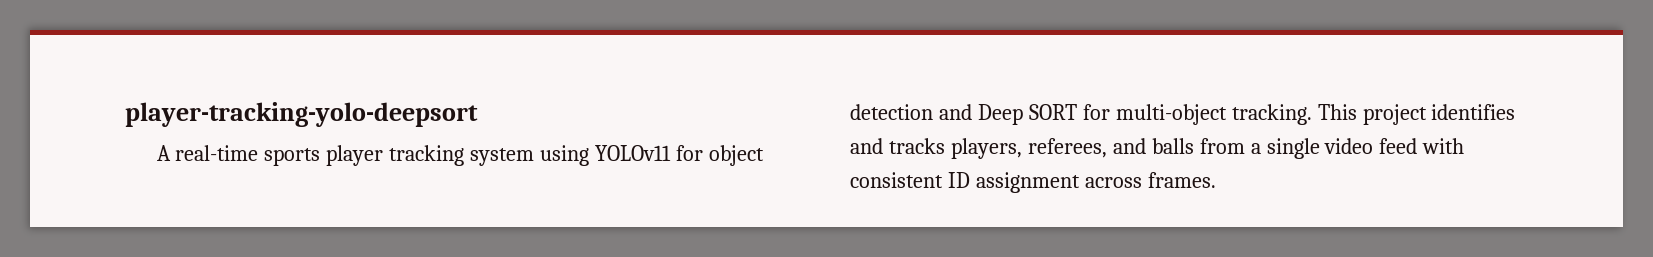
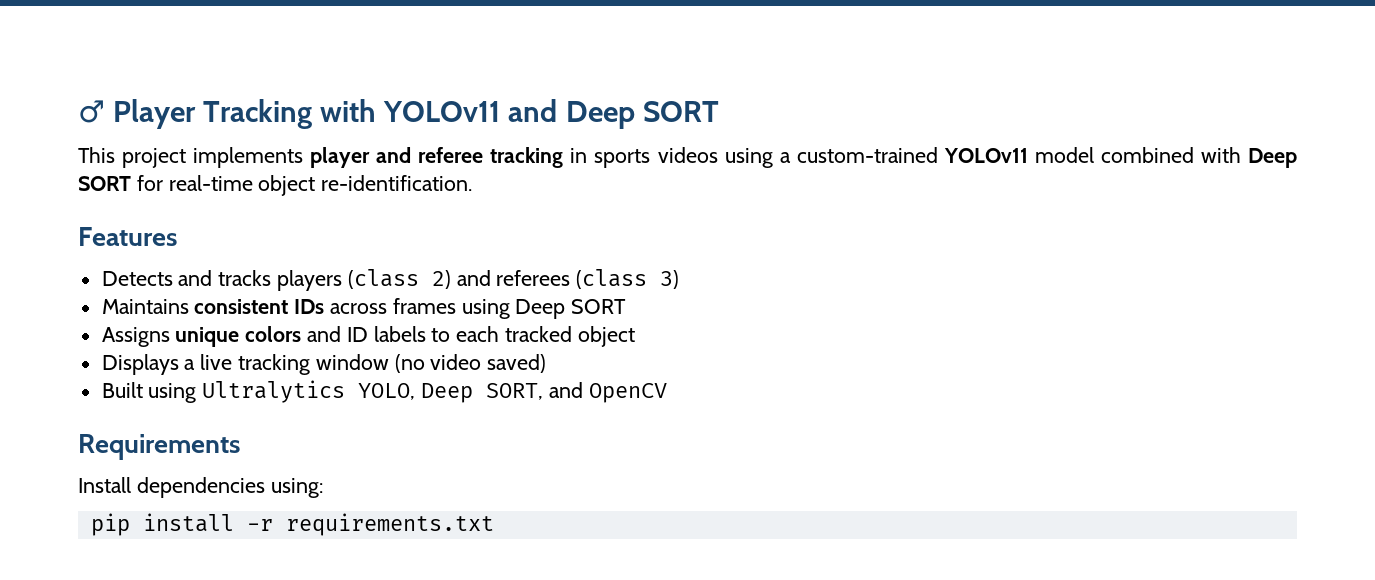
[125,102,478,127] [156,145,764,166] [850,104,1516,125] [850,138,1465,159] [850,172,1216,193] player-tracking-yolo-deepsort // A real-time sports player tracking system using YOLOv11 for object detection and Deep SORT for multi-object tracking. This project identifies and tracks players, referees, and balls from a single video feed with consistent ID assignment across frames. -> [78,99,719,129] [78,147,1297,168] [78,175,473,196] [78,227,177,246] [101,269,680,291] [101,298,627,319] [101,326,635,347] [101,354,547,375] [101,380,667,403] [78,434,240,460] [78,477,323,498] [90,513,494,536] ♂ Player Tracking with YOLOv11 and Deep SORT // This project implements player and referee tracking in sports videos using a custom-trained YOLOv11 model combined with Deep SORT for real-time object re-identification. // Features // Detects and tracks players (class 2) and referees (class 3) // Maintains consistent IDs across frames using Deep SORT // Assigns unique colors and ID labels to each tracked object // Displays a live tracking window (no video saved) // Built using Ultralytics YOLO, Deep SORT, and OpenCV // Requirements // Install dependencies using: // pip install -r requirements.txt

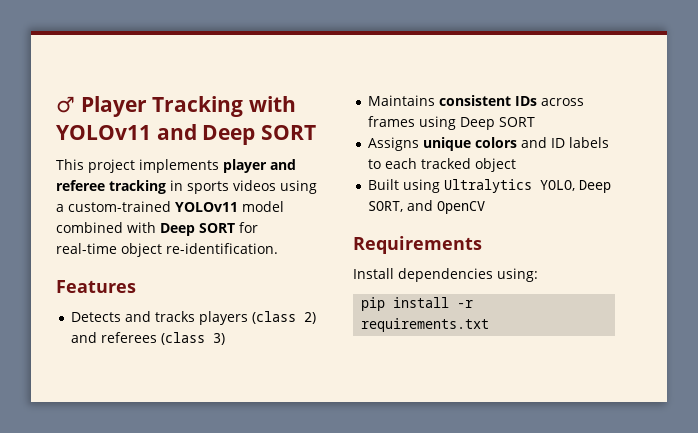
[101,354,547,375] // Displays a live tracking window (no video saved) -> (516, 165) none

